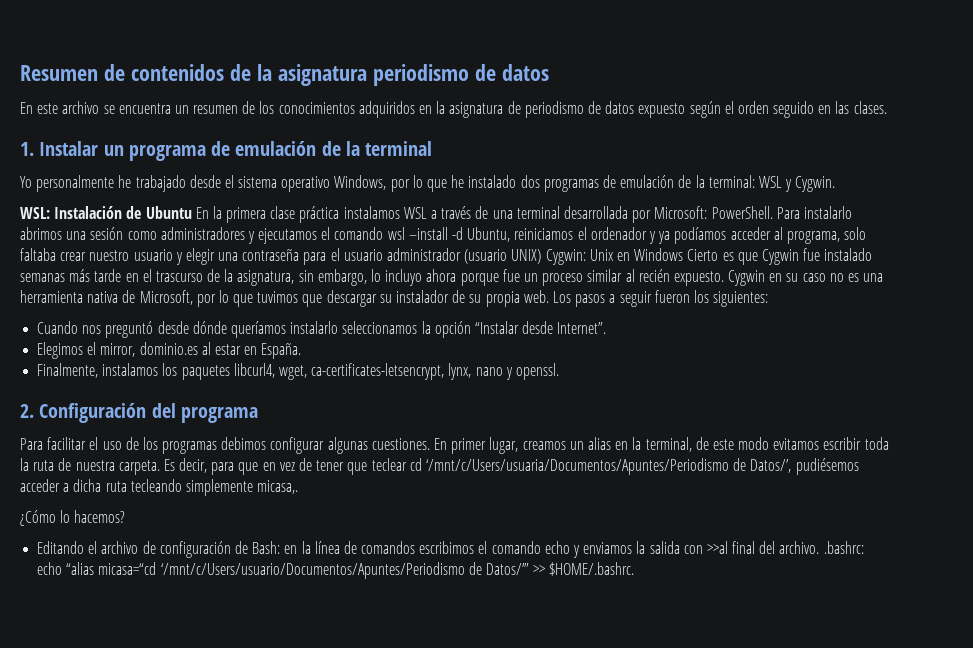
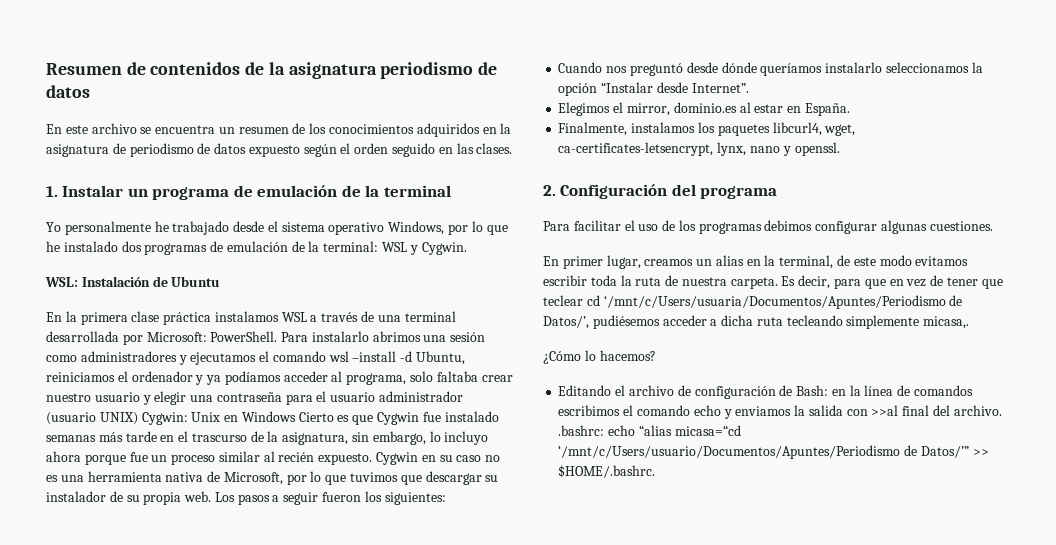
(192, 212) none -> (221, 281) //
(430, 444) none -> (993, 226) //

